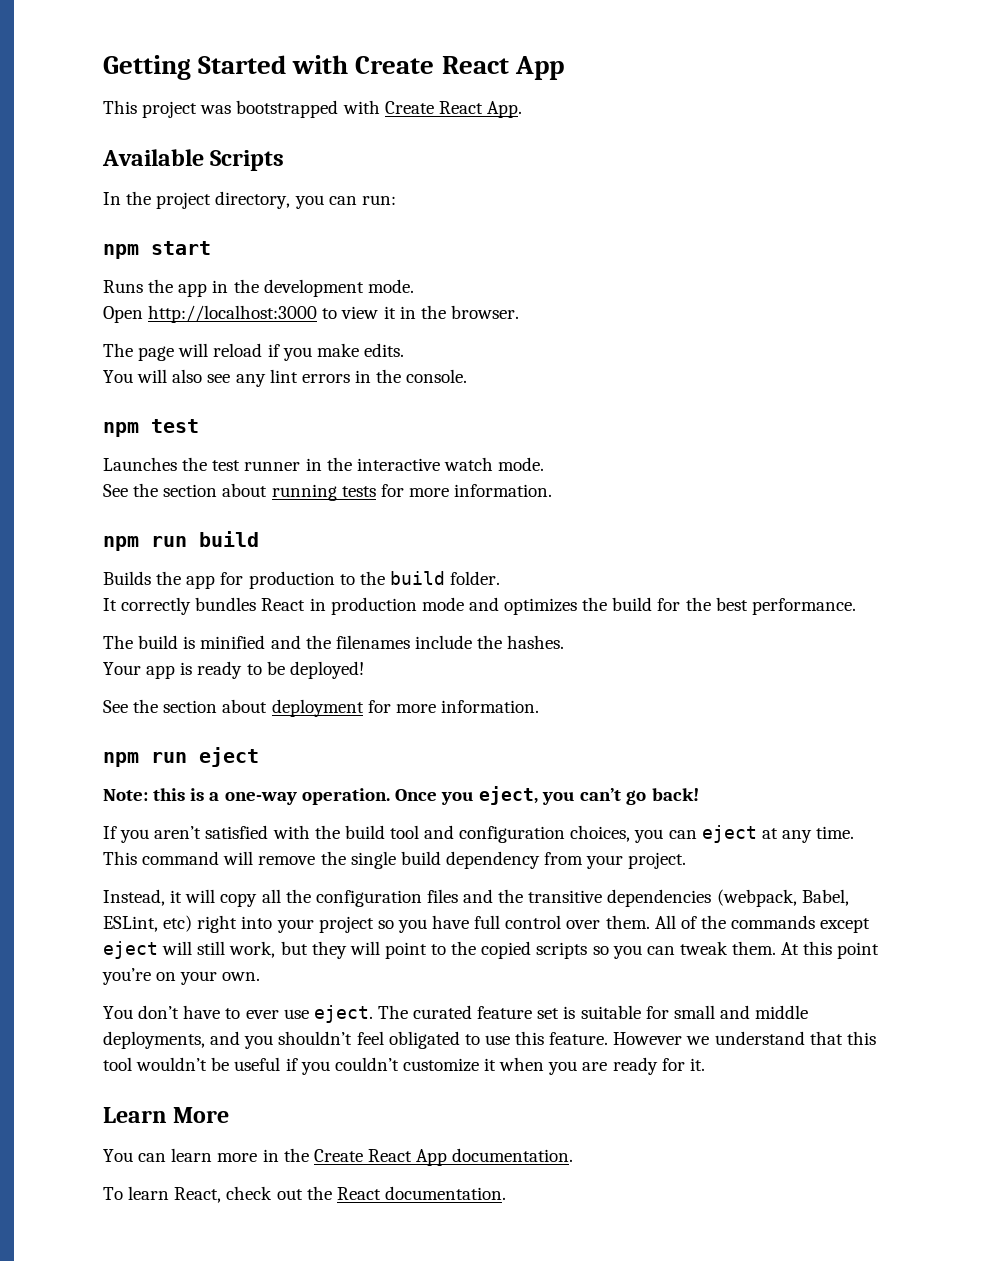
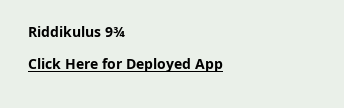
[103,55,564,80] [103,100,522,118] [102,149,285,171] [103,191,396,209] [103,241,211,259] [103,279,414,297] [103,305,519,323] [103,343,404,361] [103,369,468,387] [103,419,199,437] [103,457,545,471] [103,483,553,501] [103,531,259,551] [103,571,501,589] [103,597,856,615] [103,635,565,649] [103,661,364,679] [103,699,539,717] [103,747,259,767] [103,786,699,805] [103,825,855,843] [103,851,687,869] [103,889,849,907] [103,915,871,933] [103,941,880,959] [102,968,261,985] [103,1005,809,1023] [103,1031,876,1049] [103,1057,705,1075] [103,1107,230,1123] [103,1148,574,1166] [103,1186,506,1203] Getting Started with Create React App // This project was bootstrapped with Create React App. // Available Scripts // In the project directory, you can run: // npm start // Runs the app in the development mode. // Open http://localhost:3000 to view it in the browser. // The page will reload if you make edits. // You will also see any lint errors in the console. // npm test // Launches the test runner in the interactive watch mode. // See the section about running tests for more information. // npm run build // Builds the app for production to the build folder. // It correctly bundles React in production mode and optimizes the build for the best performance. // The build is minified and the filenames include the hashes. // Your app is ready to be deployed! // See the section about deployment for more information. // npm run eject // Note: this is a one-way operation. Once you eject, you can’t go back! // If you aren’t satisfied with the build tool and configuration choices, you can eject at any time. This command will remove the single build dependency from your project. // Instead, it will copy all the configuration files and the transitive dependencies (webpack, Babel, ESLint, etc) right into your project so you have full control over them. All of the commands except eject will still work, but they will point to the copied scripts so you can tweak them. At this point you’re on your own. // You don’t have to ever use eject. The curated feature set is suitable for small and middle deployments, and you shouldn’t feel obligated to use this feature. However we understand that this tool wouldn’t be useful if you couldn’t customize it when you are ready for it. // Learn More // You can learn more in the Create React App documentation. // To learn React, check out the React documentation. -> [28,26,125,37] [28,58,223,72] Riddikulus 9¾ // Click Here for Deployed App

